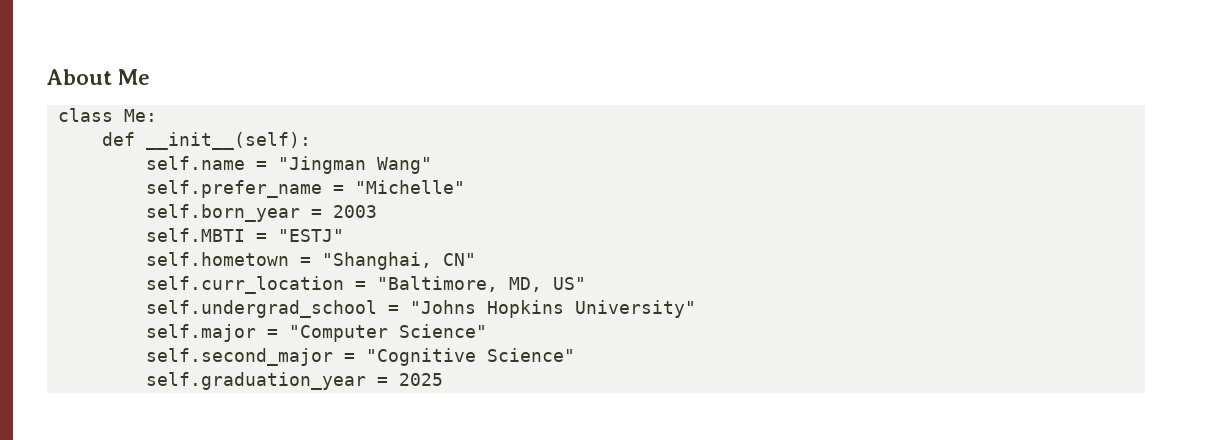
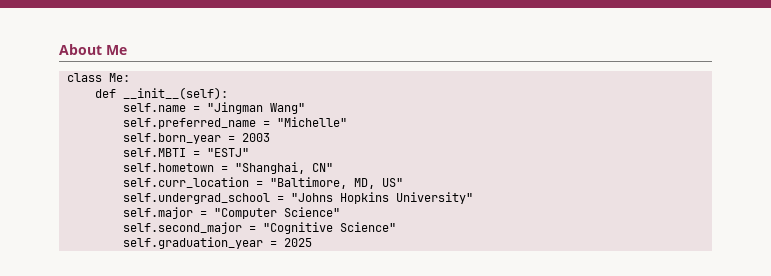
[146,180,323,198] self.prefer_name -> [122,118,256,129] self.preferred_name

